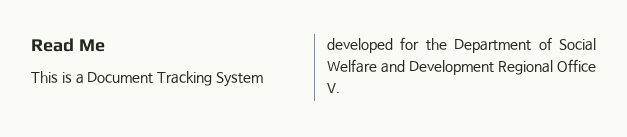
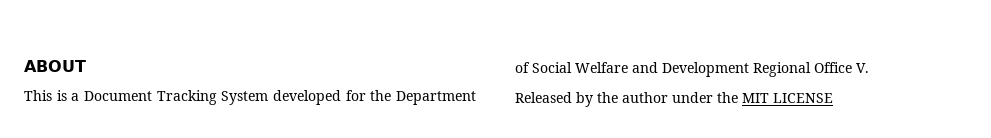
[31,38,105,52] Read Me -> [24,60,86,72] ABOUT
(340, 88) none -> [515,92,833,107] // Released by the author under the MIT LICENSE

